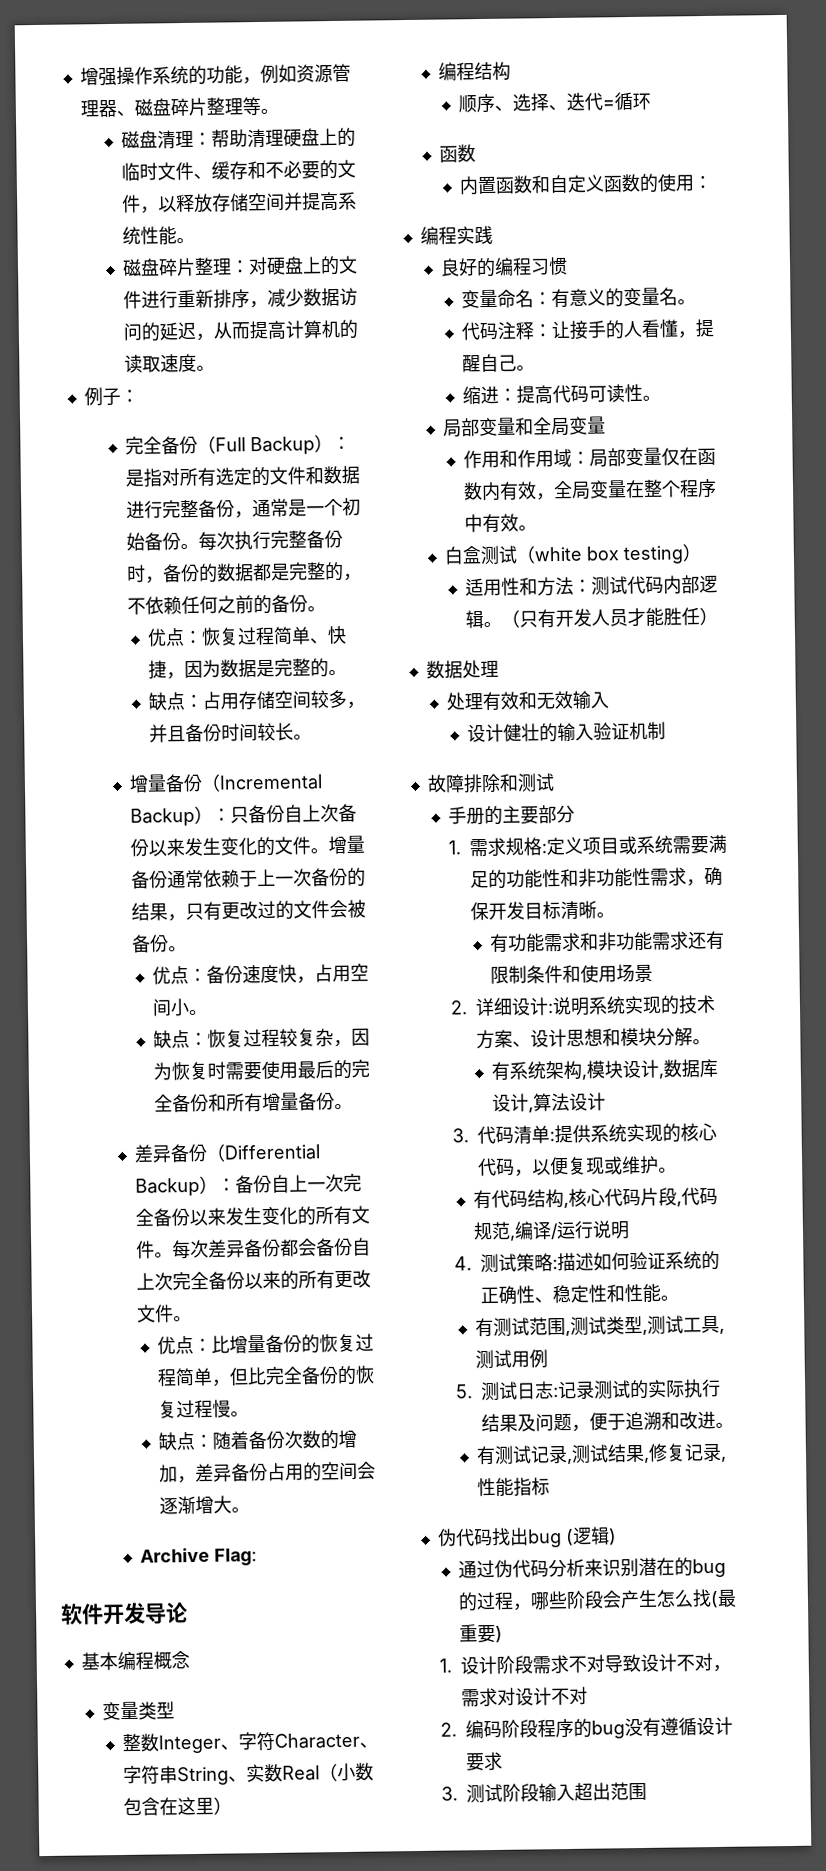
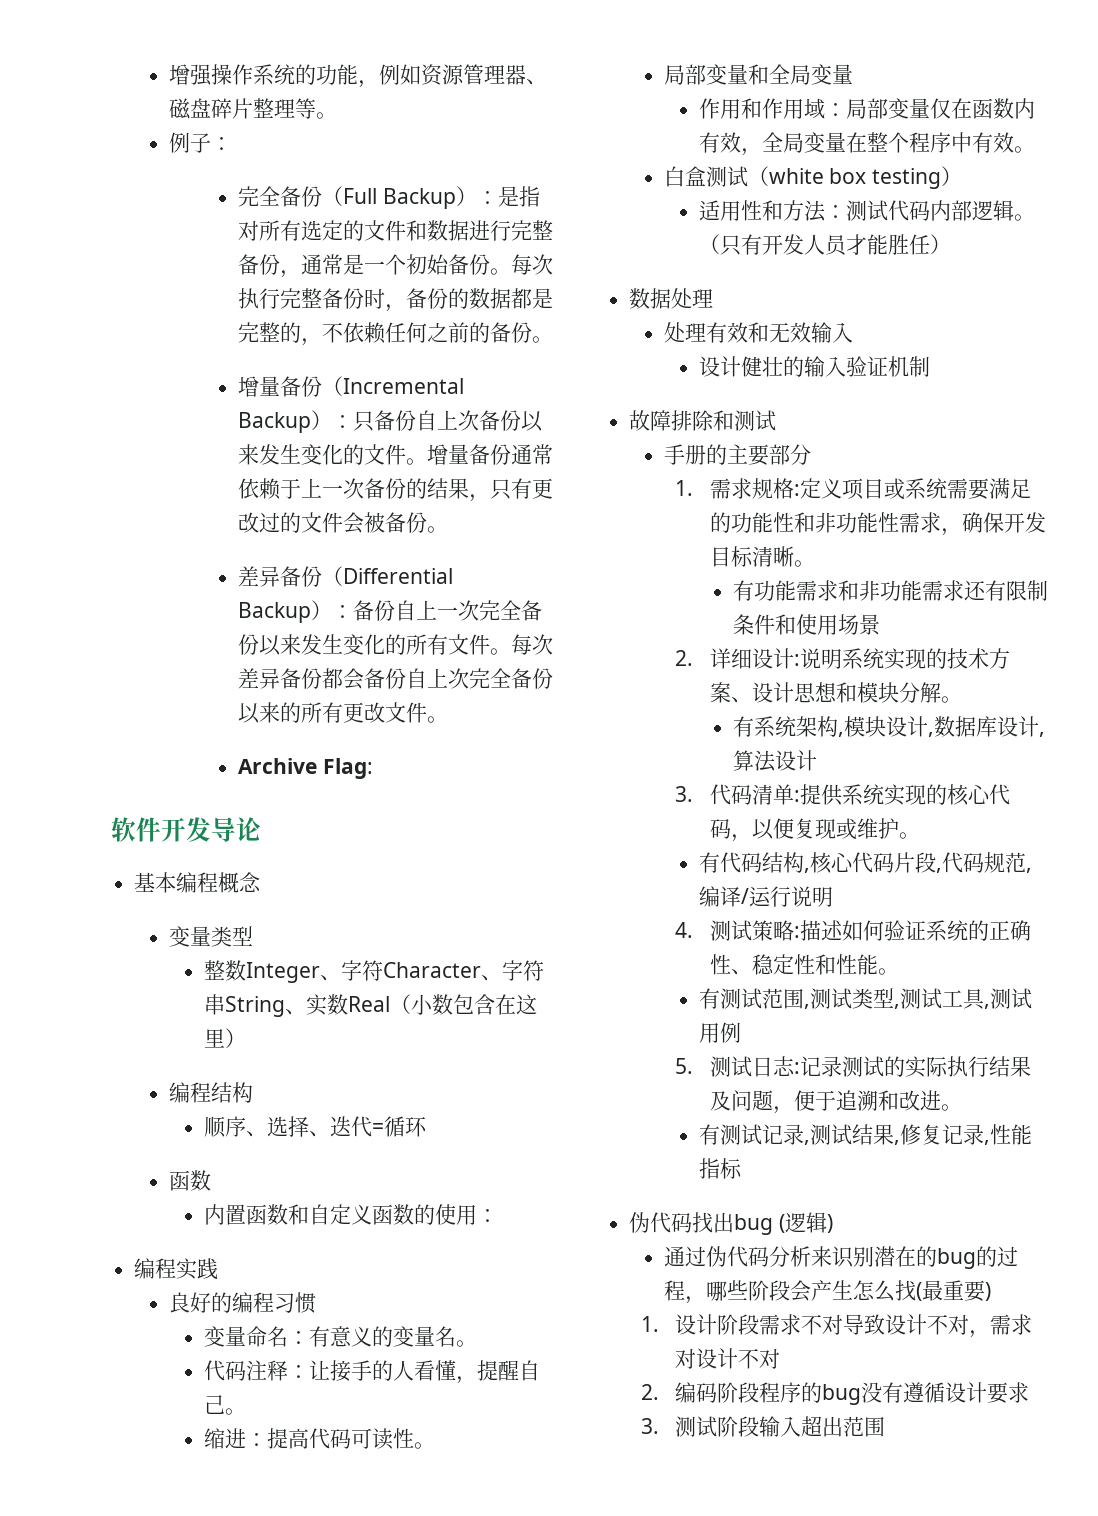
[120,127,356,150] [120,159,356,181] [121,191,357,214] [121,226,195,246] [121,255,358,277] [122,287,358,309] [122,319,358,342] [123,353,215,373] // 磁盘清理：帮助清理硬盘上的临时文件、缓存和不必要的文件，以释放存储空间并提高系统性能。 // 磁盘碎片整理：对硬盘上的文件进行重新排序，减少数据访问的延迟，从而提高计算机的读取速度。 -> (337, 115) none
[146,625,347,647] [147,658,347,680] [147,689,365,711] [148,722,312,743] // 优点：恢复过程简单、快捷，因为数据是完整的。 // 缺点：占用存储空间较多，并且备份时间较长。 -> (554, 339) none
[151,963,369,985] [151,998,208,1017] [152,1028,370,1049] [152,1059,370,1081] [153,1092,353,1113] // 优点：备份速度快，占用空间小。 // 缺点：恢复过程较复杂，因为恢复时需要使用最后的完全备份和所有增量备份。 -> (449, 529) none
[156,1333,374,1355] [156,1365,375,1387] [157,1399,249,1419] [157,1429,357,1451] [158,1461,376,1484] [158,1495,250,1515] // 优点：比增量备份的恢复过程简单，但比完全备份的恢复过程慢。 // 缺点：随着备份次数的增加，差异备份占用的空间会逐渐增大。 -> (449, 719) none

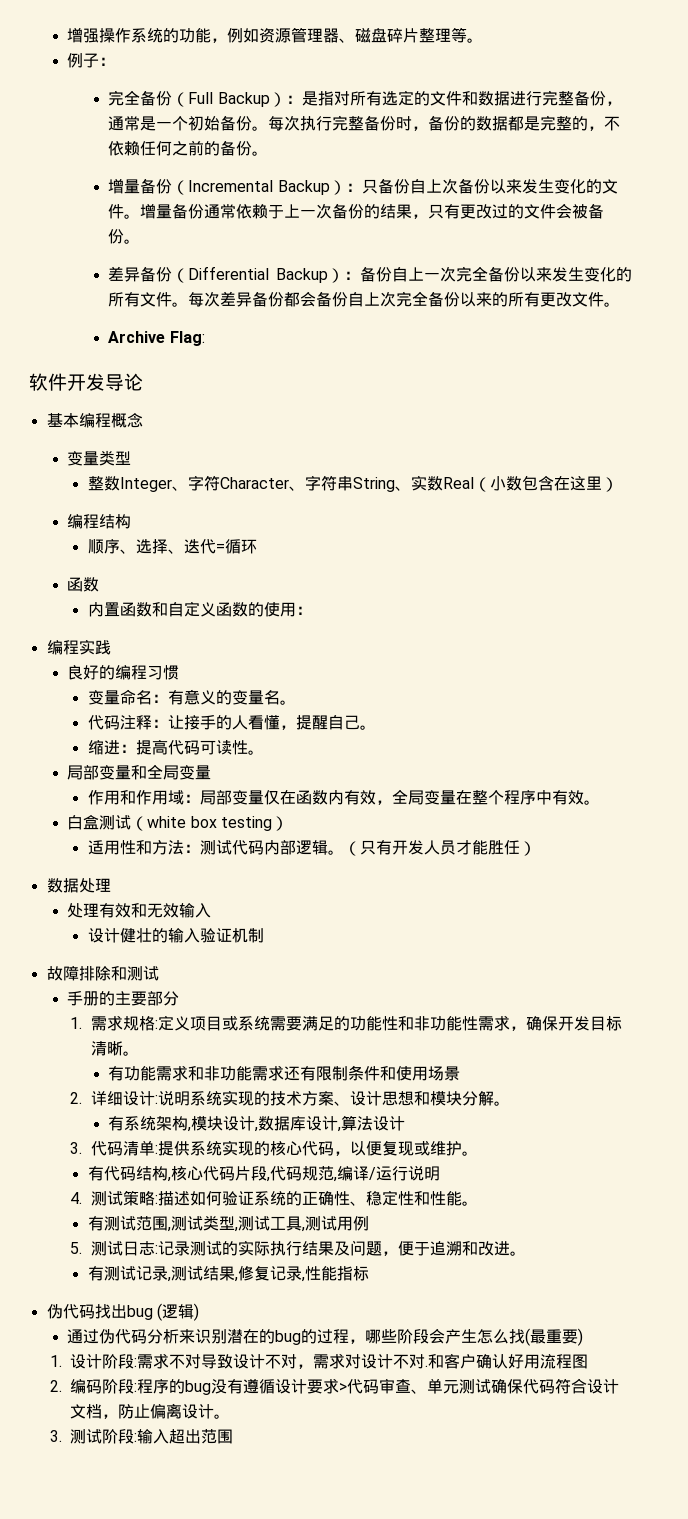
(760, 1324) none -> [134,1358,138,1367] :
(781, 1358) none -> [425,1353,589,1369] .和客户确认好用流程图
(760, 1392) none -> [134,1383,138,1392] :
(1030, 1392) none -> [339,1378,620,1394] [70,1403,231,1419] >代码审查、单元测试确保代码符合设计文档，防止偏离设计。
(760, 1426) none -> [134,1433,138,1442] :

